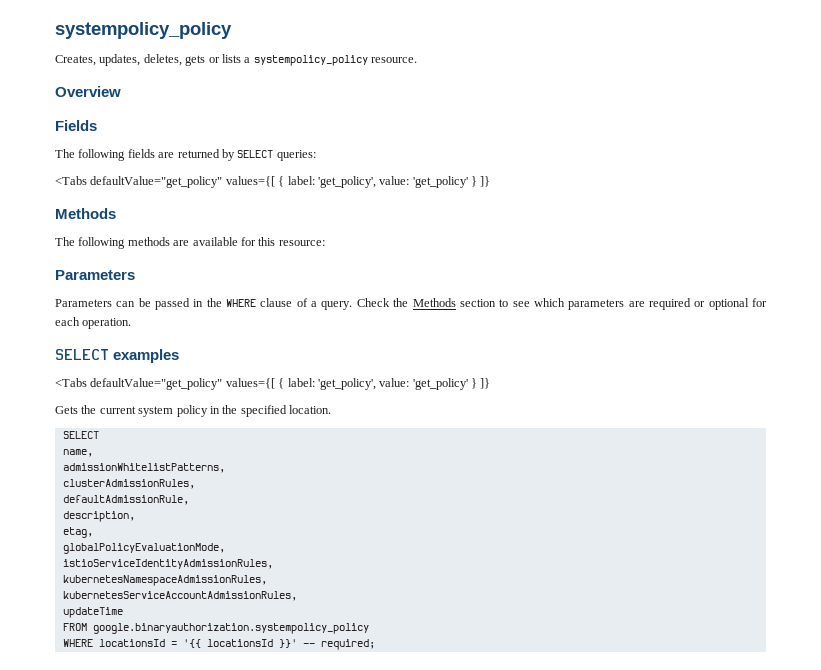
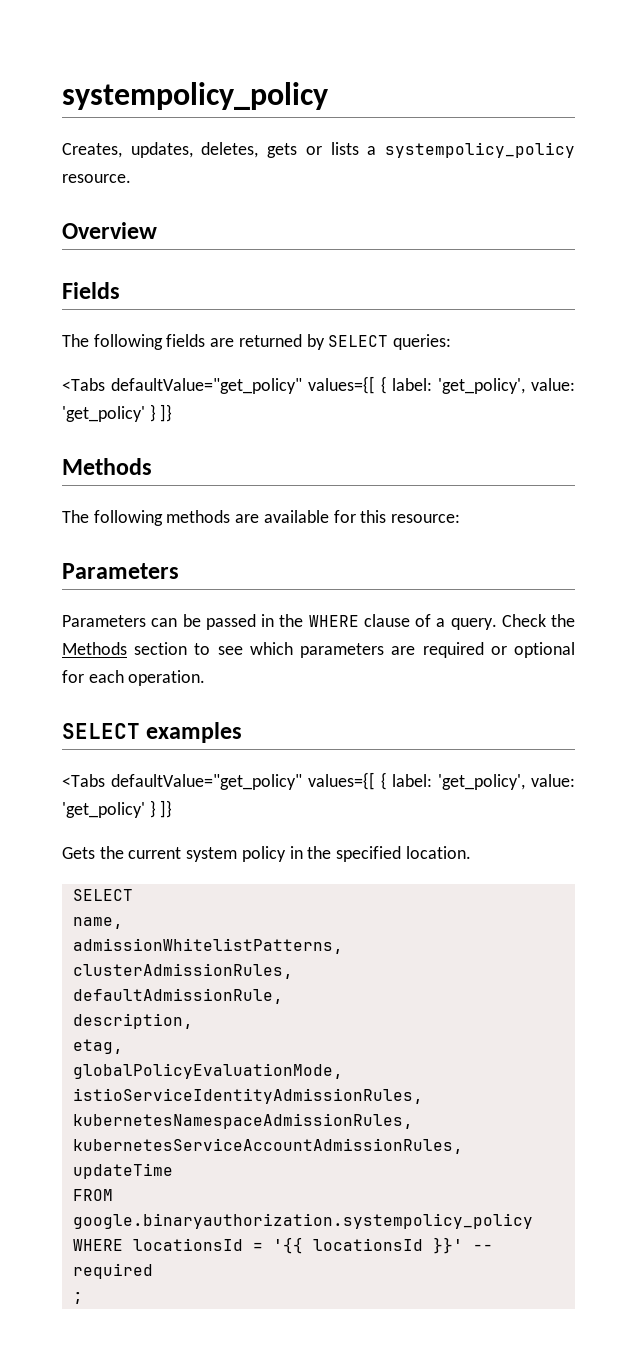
[320,639,375,650] required; -> [72,1263,153,1279] [72,1292,83,1304] required // ;

